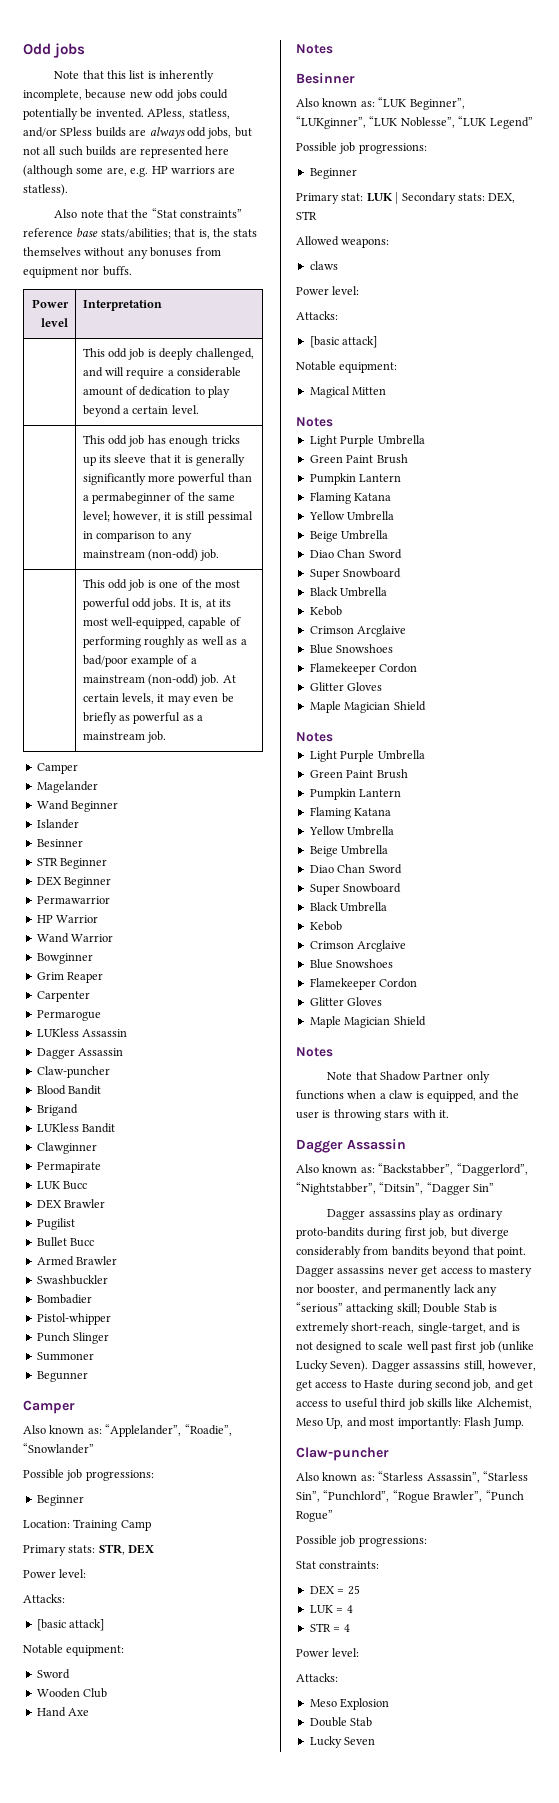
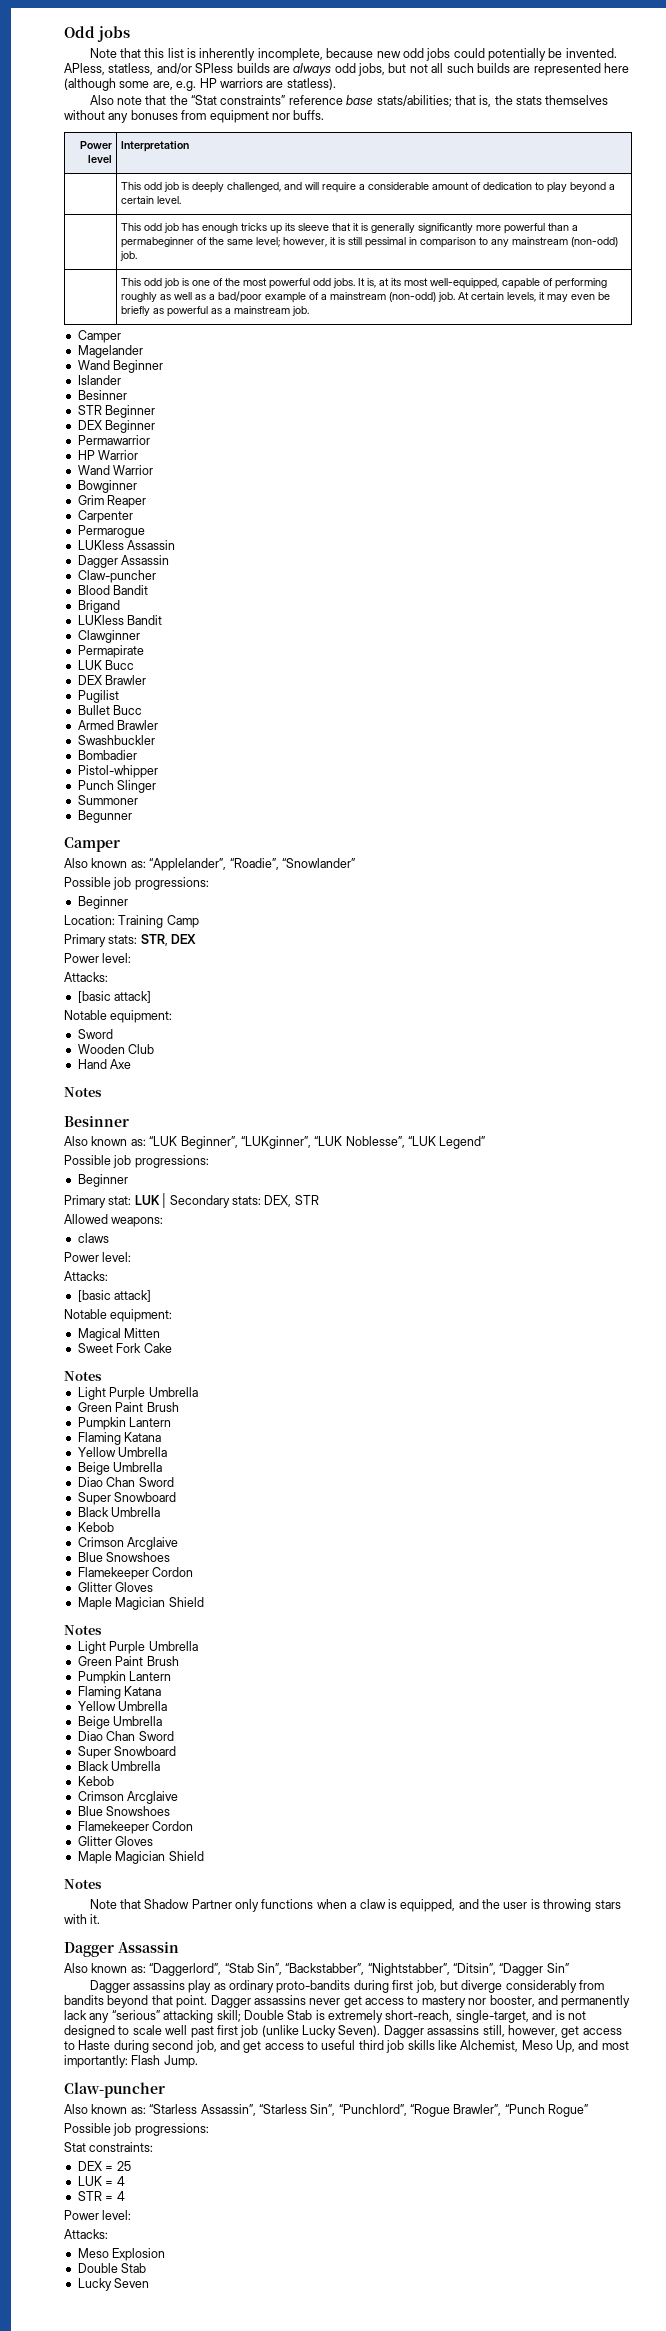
(387, 391) none -> [77,1343,172,1353] // Sweet Fork Cake
[378,1163,528,1176] “Backstabber”, “Daggerlord”, -> [149,1963,365,1976] “Daggerlord”, “Stab Sin”, “Backstabber”,

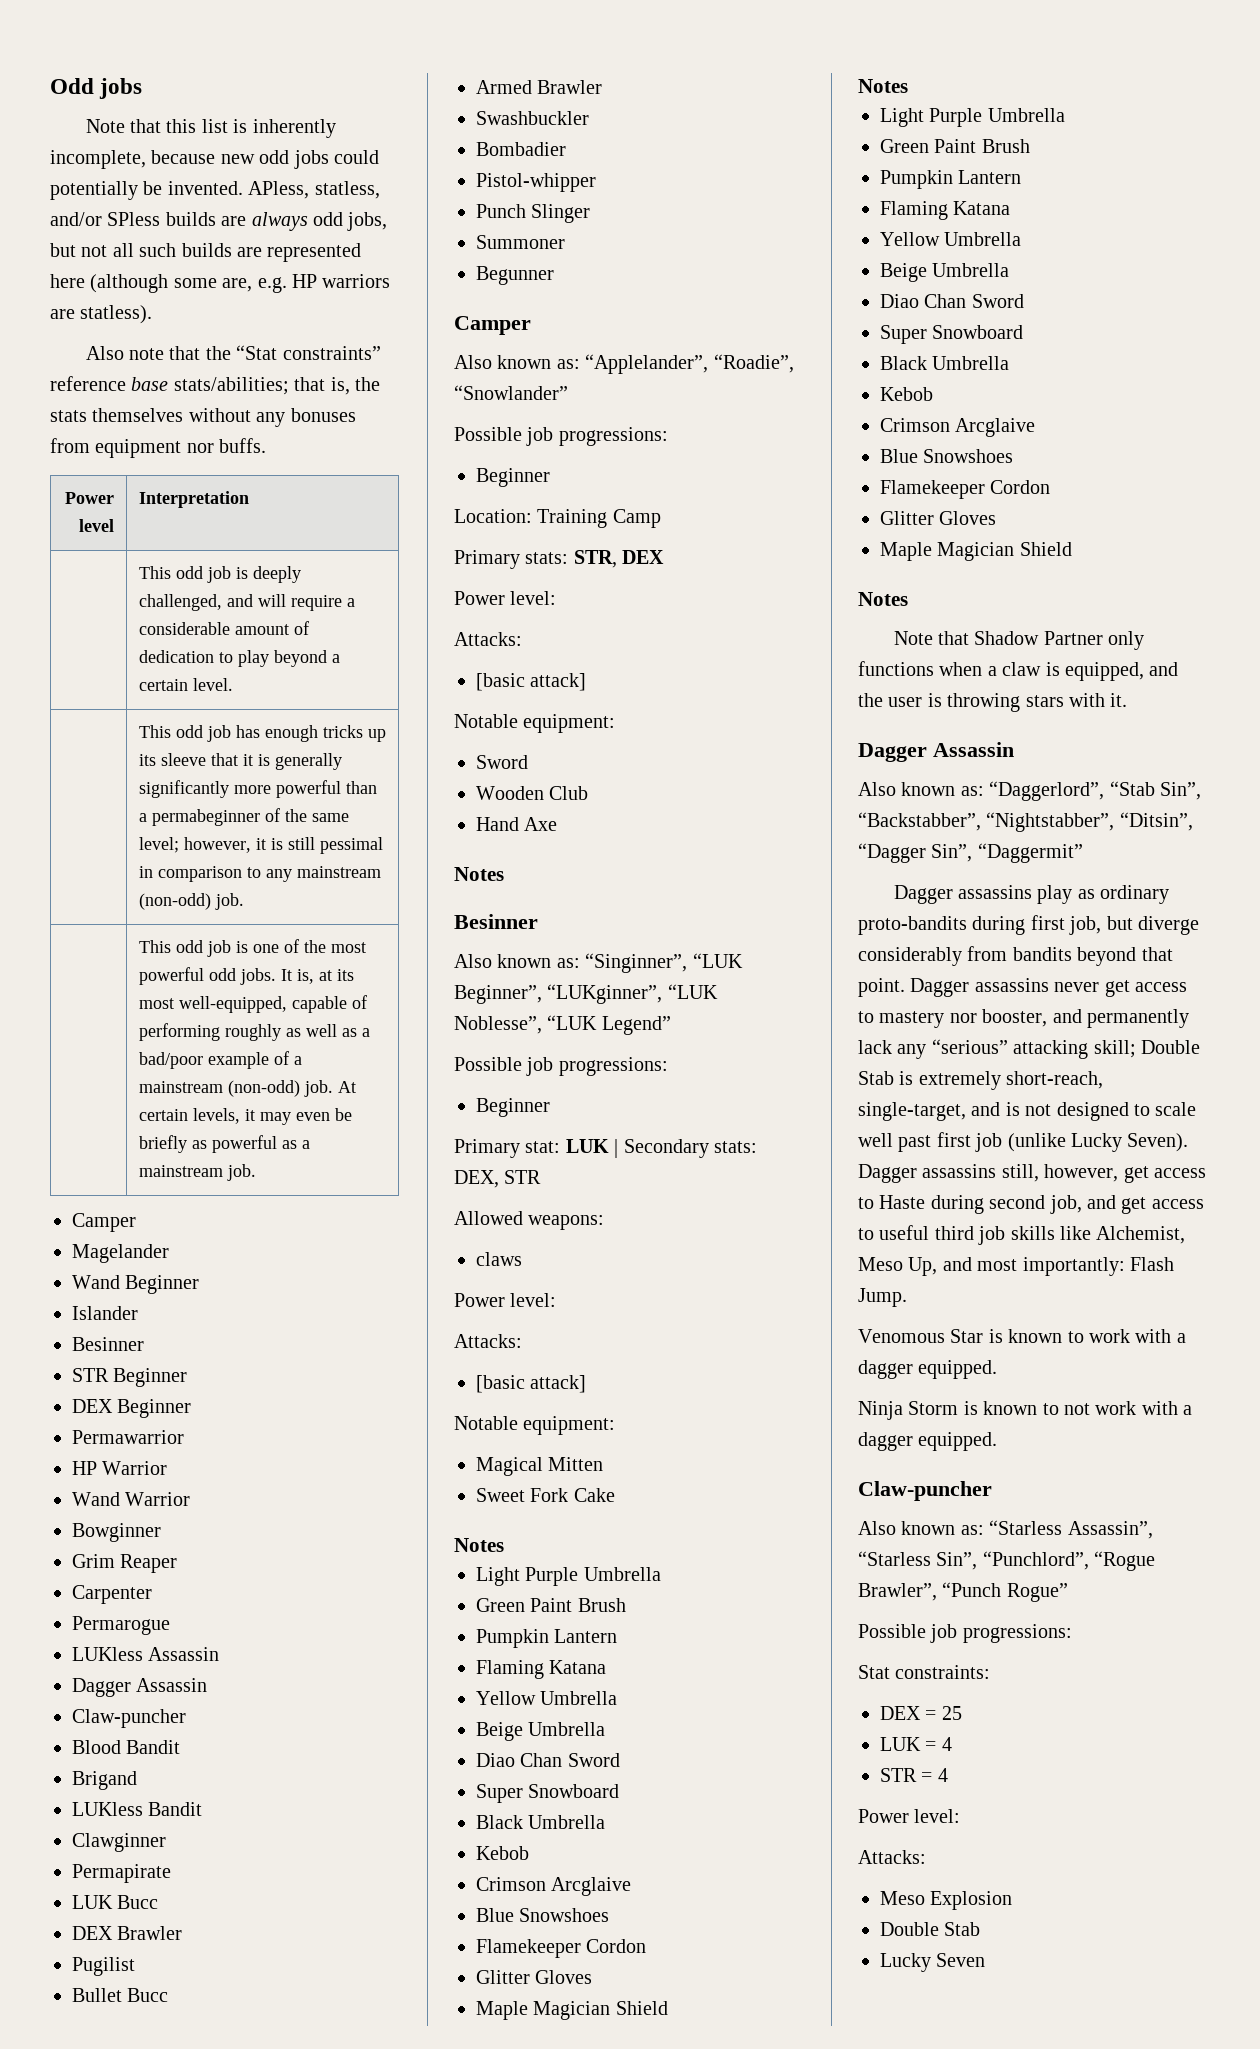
(146, 1142) none -> [585,953,688,973] “Singinner”,
[546,1963,569,1973] Sin” -> [931,843,1083,863] Sin”, “Daggermit”
(198, 2061) none -> [858,1329,1186,1343] [858,1360,998,1379] [858,1401,1193,1420] [858,1432,998,1451] // Venomous Star is known to work with a dagger equipped. // Ninja Storm is known to not work with a dagger equipped.

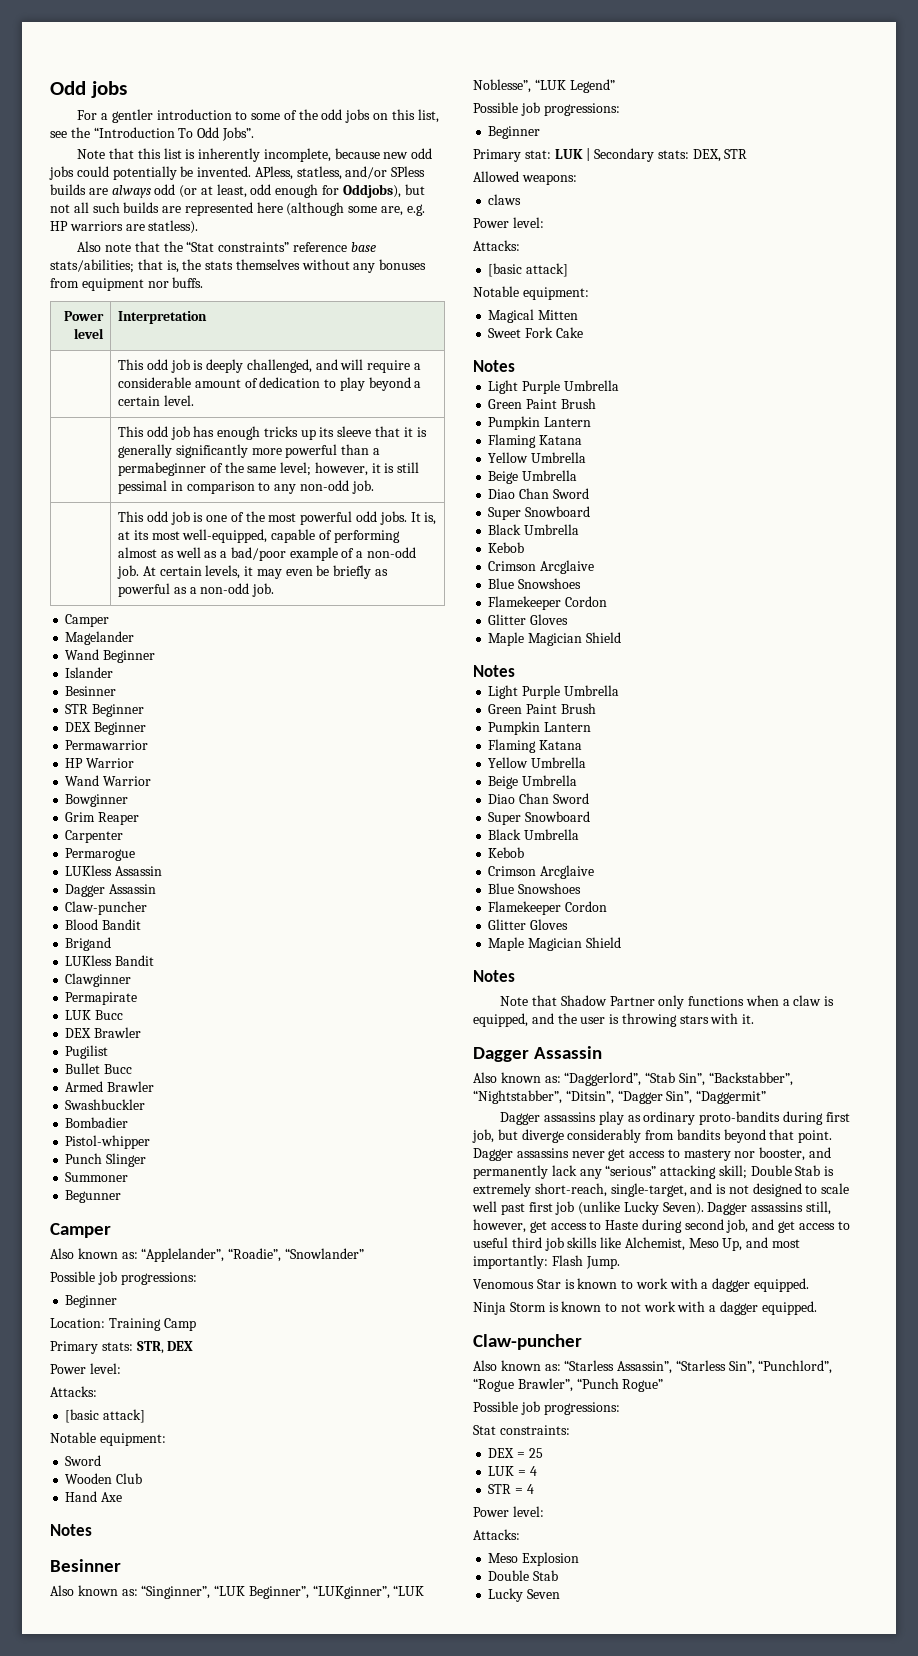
(143, 88) none -> [77,109,439,123] [50,127,254,141] // For a gentler introduction to some of the odd jobs on this list, see the “Introduction To Odd Jobs”.
[347,212,388,231] jobs, -> [179,184,401,198] (or at least, odd enough for Oddjobs),
[296,866,381,878] [138,893,211,910] mainstream (non-odd) -> [299,480,349,491] non-odd
[224,1024,281,1041] roughly -> [117,547,157,558] almost
[138,1080,300,1097] mainstream (non-odd) -> [366,547,416,558] non-odd
[138,1165,223,1177] mainstream -> [200,583,250,594] non-odd

